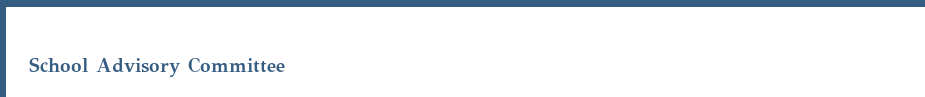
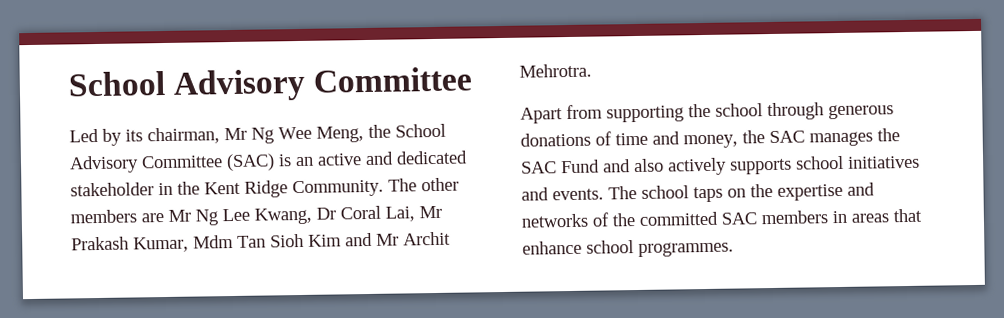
[29,57,285,77] School Advisory Committee -> [68,66,473,102] [69,123,446,146] [69,150,468,174] [70,177,459,198] [70,205,442,226] [71,231,451,253] [519,63,592,78] [520,102,894,124] [520,128,900,149] [521,155,920,176] [521,182,875,203] [521,208,922,228] [522,240,734,257] School Advisory Committee // Led by its chairman, Mr Ng Wee Meng, the School Advisory Committee (SAC) is an active and dedicated stakeholder in the Kent Ridge Community. The other members are Mr Ng Lee Kwang, Dr Coral Lai, Mr Prakash Kumar, Mdm Tan Sioh Kim and Mr Archit Mehrotra. // Apart from supporting the school through generous donations of time and money, the SAC manages the SAC Fund and also actively supports school initiatives and events. The school taps on the expertise and networks of the committed SAC members in areas that enhance school programmes.

